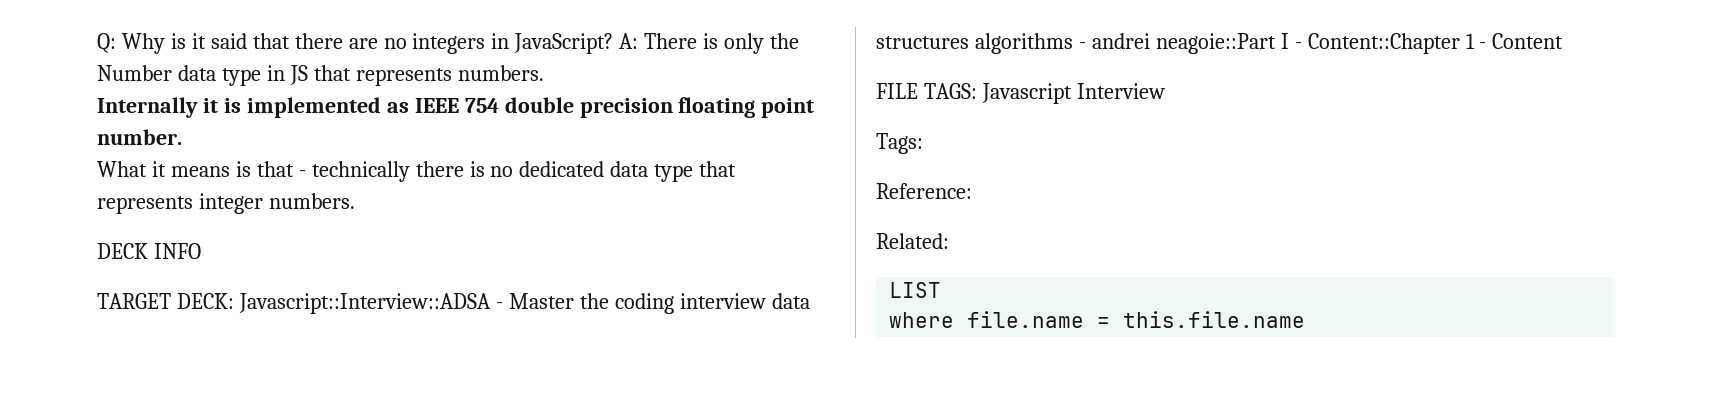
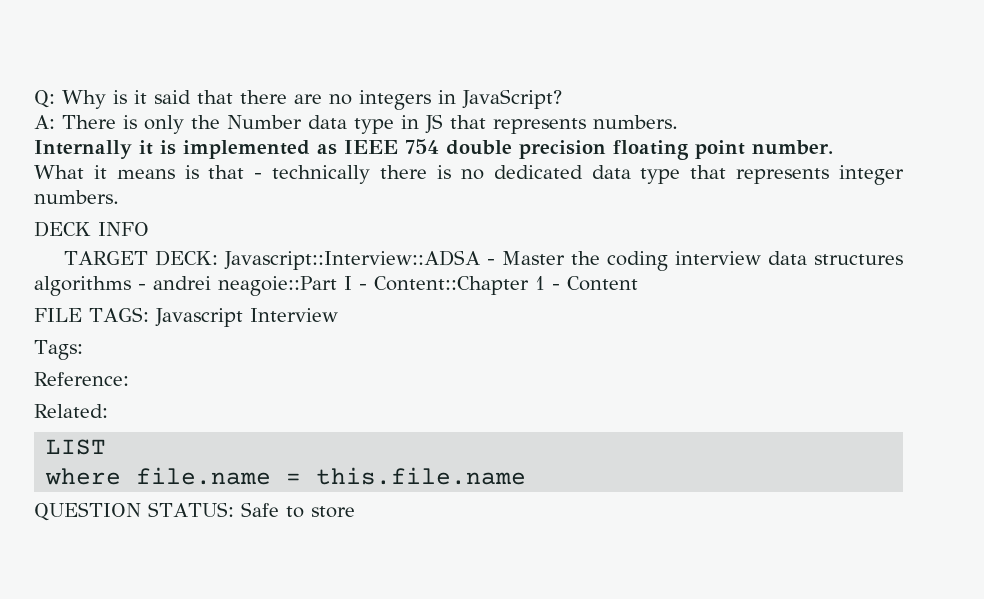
(614, 43) none -> (562, 99) //
(1306, 319) none -> [34,502,355,521] // QUESTION STATUS: Safe to store

